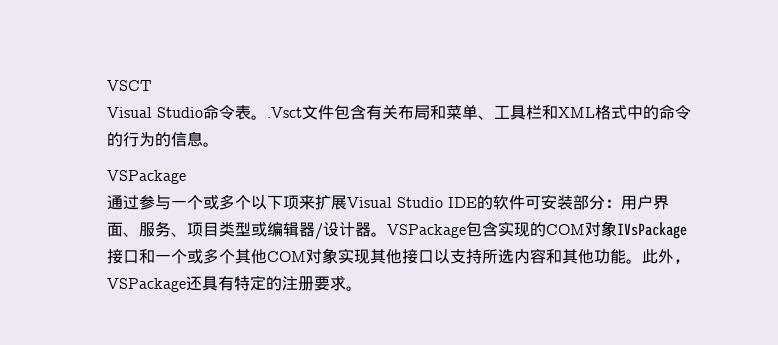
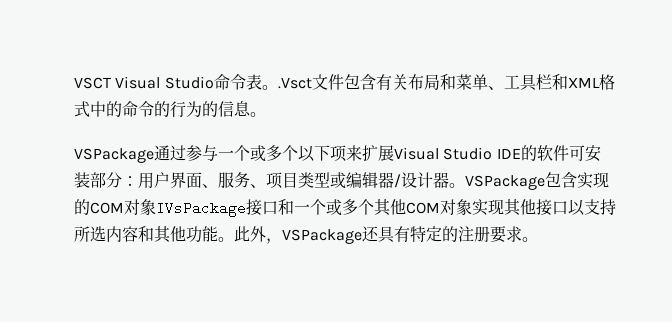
(153, 85) // -> (111, 83) none
(187, 177) // -> (154, 155) none

